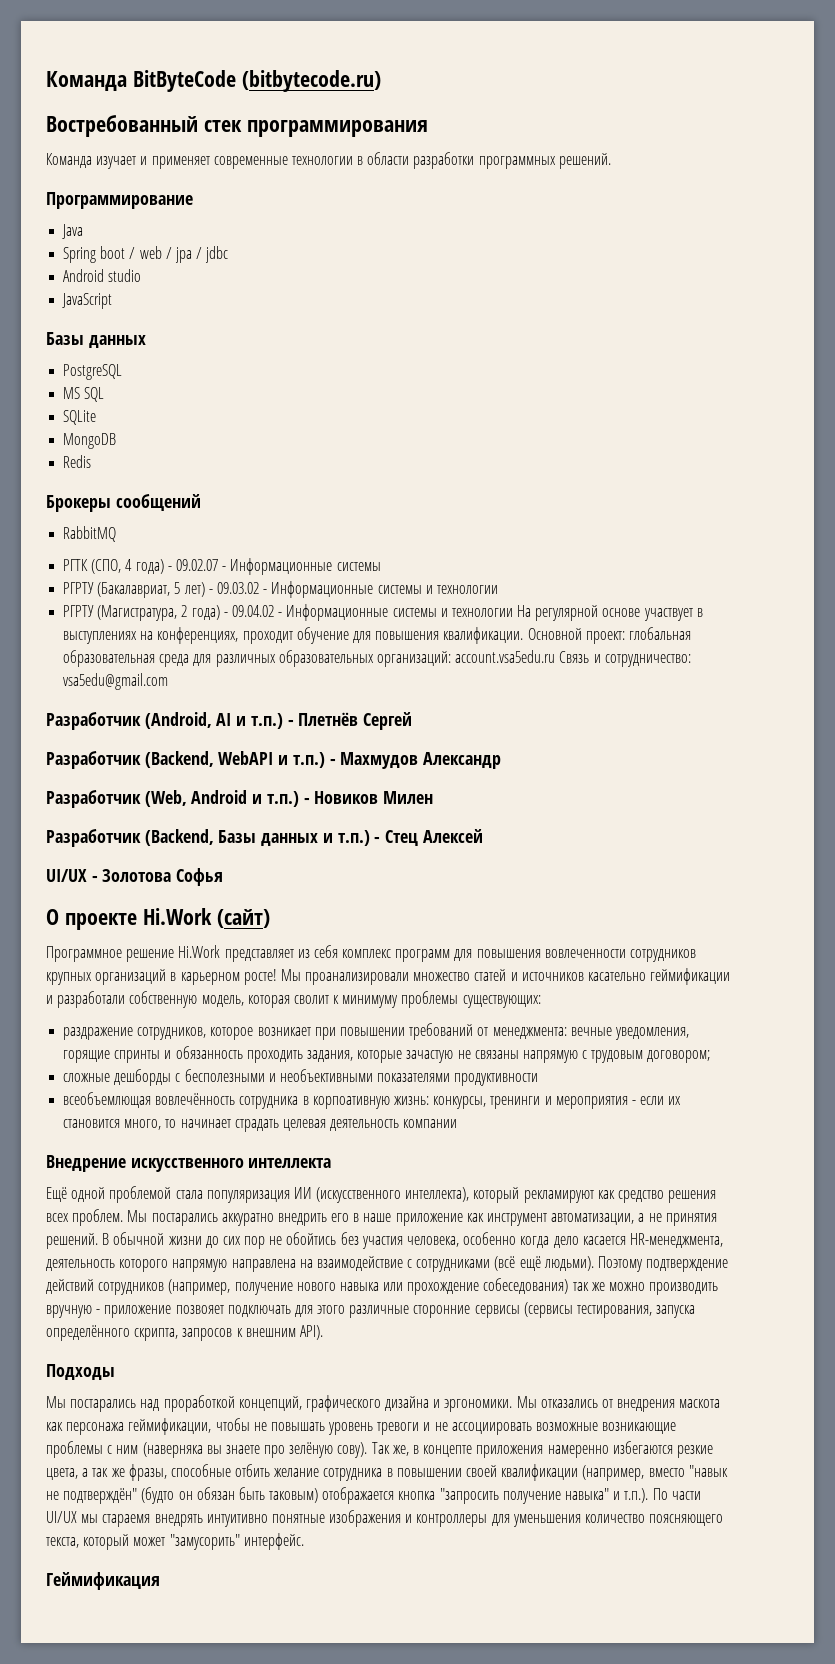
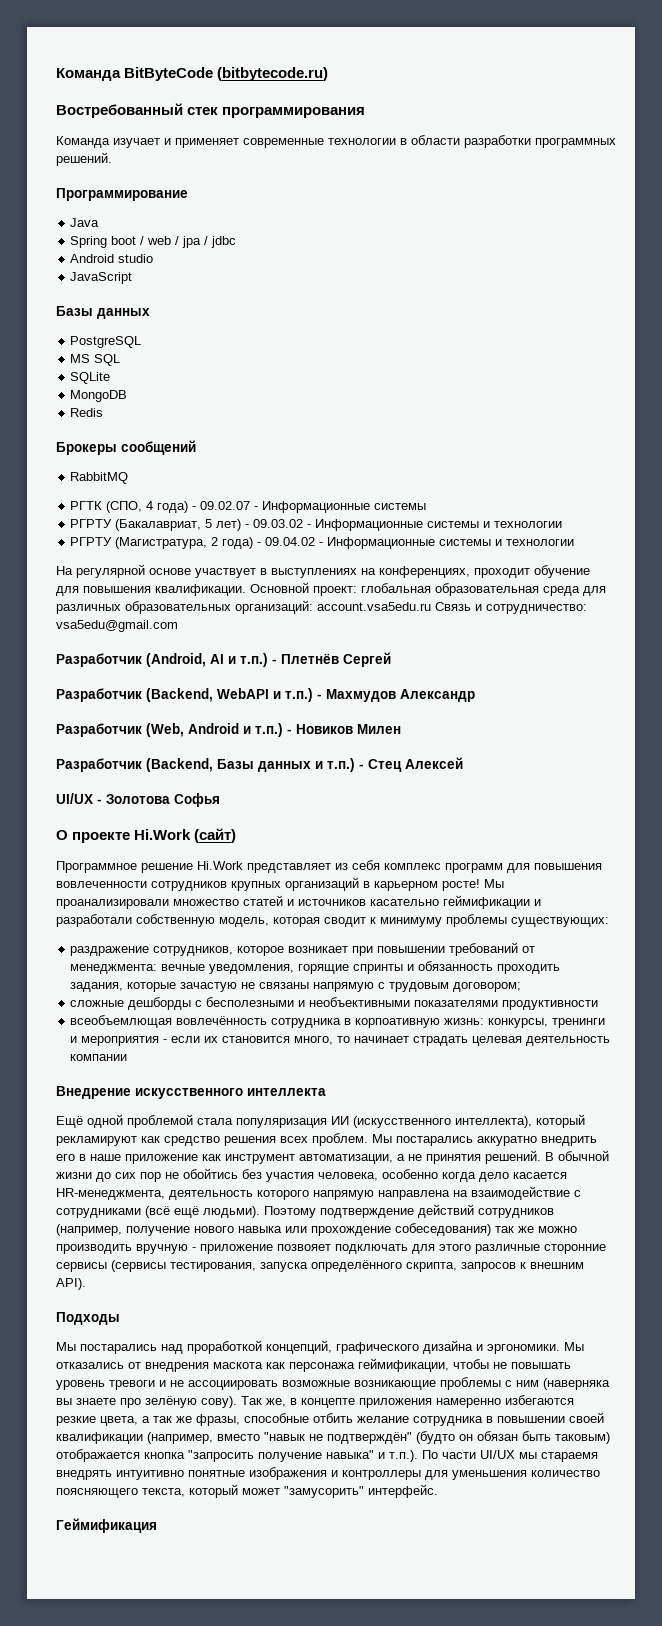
(513, 612) none -> (575, 542) //
[293,995,329,1004] сволит -> [324,917,366,927] сводит

